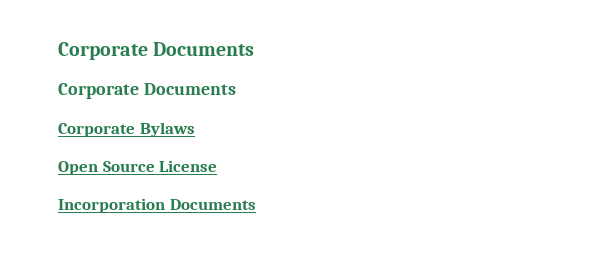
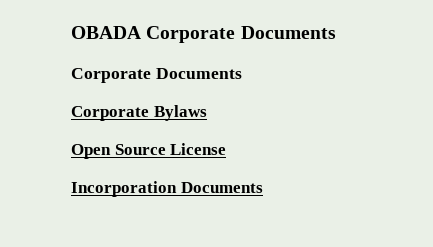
(58, 51) none -> [71,26,141,39] OBADA

